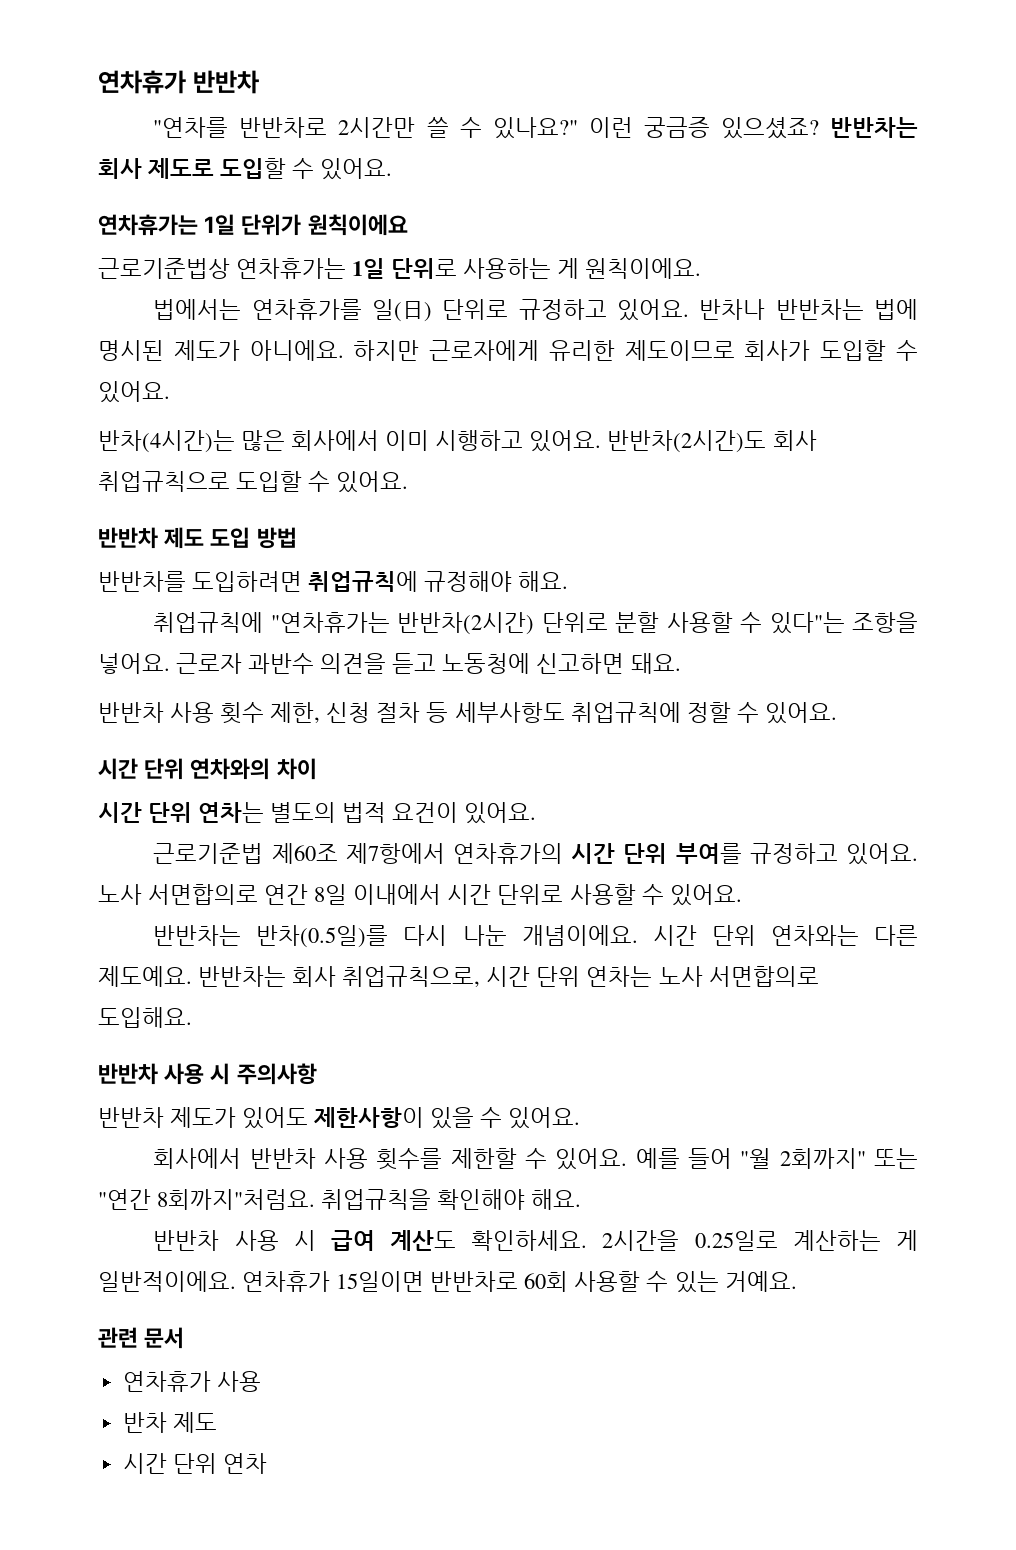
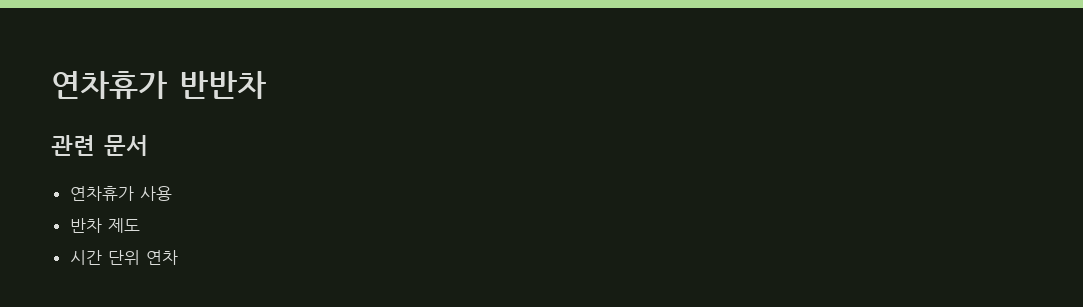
[153,117,918,139] [98,158,393,180] [98,214,408,236] [98,258,702,279] [153,299,918,322] [98,340,919,361] [98,381,170,403] [98,430,817,453] [98,471,409,493] [98,527,297,549] [98,571,569,592] [153,612,918,635] [98,653,681,674] [98,702,837,724] [98,758,317,780] [98,802,537,824] [153,843,918,865] [98,884,742,906] [153,925,918,948] [98,966,819,988] [98,1007,192,1028] [98,1063,317,1085] [98,1107,581,1129] [153,1148,919,1170] [98,1189,582,1210] [153,1230,918,1251] [98,1271,797,1293] // "연차를 반반차로 2시간만 쓸 수 있나요?" 이런 궁금증 있으셨죠? 반반차는 회사 제도로 도입할 수 있어요. // 연차휴가는 1일 단위가 원칙이에요 // 근로기준법상 연차휴가는 1일 단위로 사용하는 게 원칙이에요. // 법에서는 연차휴가를 일(日) 단위로 규정하고 있어요. 반차나 반반차는 법에 명시된 제도가 아니에요. 하지만 근로자에게 유리한 제도이므로 회사가 도입할 수 있어요. // 반차(4시간)는 많은 회사에서 이미 시행하고 있어요. 반반차(2시간)도 회사 취업규칙으로 도입할 수 있어요. // 반반차 제도 도입 방법 // 반반차를 도입하려면 취업규칙에 규정해야 해요. // 취업규칙에 "연차휴가는 반반차(2시간) 단위로 분할 사용할 수 있다"는 조항을 넣어요. 근로자 과반수 의견을 듣고 노동청에 신고하면 돼요. // 반반차 사용 횟수 제한, 신청 절차 등 세부사항도 취업규칙에 정할 수 있어요. // 시간 단위 연차와의 차이 // 시간 단위 연차는 별도의 법적 요건이 있어요. // 근로기준법 제60조 제7항에서 연차휴가의 시간 단위 부여를 규정하고 있어요. 노사 서면합의로 연간 8일 이내에서 시간 단위로 사용할 수 있어요. // 반반차는 반차(0.5일)를 다시 나눈 개념이에요. 시간 단위 연차와는 다른 제도예요. 반반차는 회사 취업규칙으로, 시간 단위 연차는 노사 서면합의로 도입해요. // 반반차 사용 시 주의사항 // 반반차 제도가 있어도 제한사항이 있을 수 있어요. // 회사에서 반반차 사용 횟수를 제한할 수 있어요. 예를 들어 "월 2회까지" 또는 "연간 8회까지"처럼요. 취업규칙을 확인해야 해요. // 반반차 사용 시 급여 계산도 확인하세요. 2시간을 0.25일로 계산하는 게 일반적이에요. 연차휴가 15일이면 반반차로 60회 사용할 수 있는 거예요. -> (266, 85) none

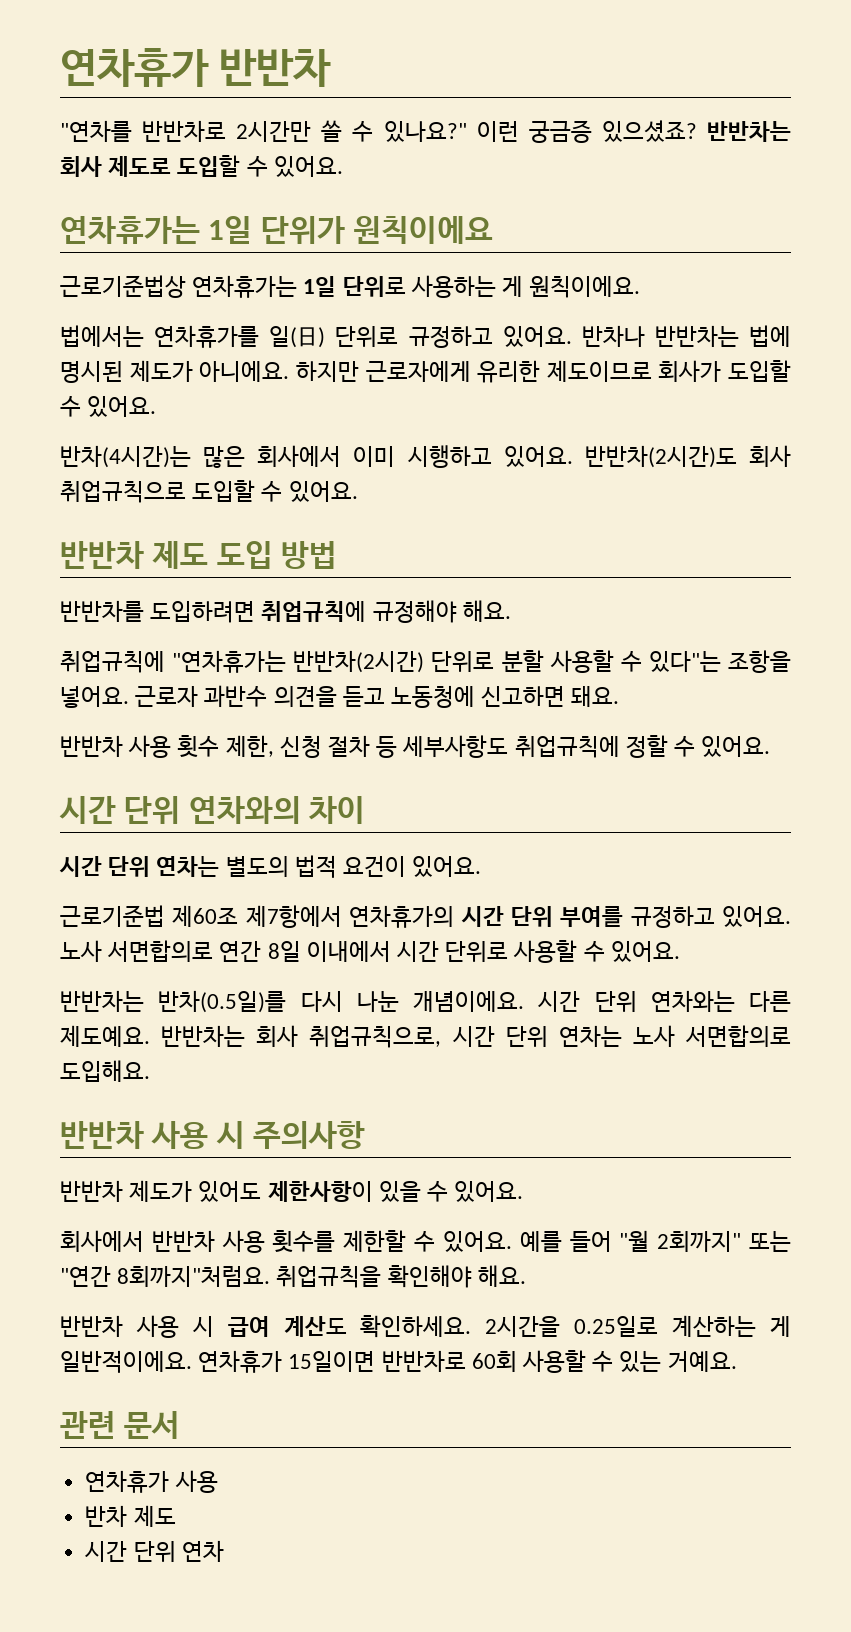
(266, 85) none -> [60,120,791,143] [60,155,343,177] [60,216,494,244] [60,275,641,298] [60,325,791,348] [60,360,791,383] [60,396,157,417] [60,445,791,468] [60,480,358,503] [60,541,338,569] [60,600,511,623] [60,650,791,673] [60,685,620,708] [60,735,771,758] [59,796,366,824] [59,855,482,878] [60,905,791,928] [60,940,680,963] [60,990,791,1013] [60,1025,791,1048] [60,1060,150,1082] [60,1121,366,1149] [60,1180,524,1202] [60,1230,792,1253] [60,1265,526,1288] [60,1315,791,1338] [60,1350,737,1373] // "연차를 반반차로 2시간만 쓸 수 있나요?" 이런 궁금증 있으셨죠? 반반차는 회사 제도로 도입할 수 있어요. // 연차휴가는 1일 단위가 원칙이에요 // 근로기준법상 연차휴가는 1일 단위로 사용하는 게 원칙이에요. // 법에서는 연차휴가를 일(日) 단위로 규정하고 있어요. 반차나 반반차는 법에 명시된 제도가 아니에요. 하지만 근로자에게 유리한 제도이므로 회사가 도입할 수 있어요. // 반차(4시간)는 많은 회사에서 이미 시행하고 있어요. 반반차(2시간)도 회사 취업규칙으로 도입할 수 있어요. // 반반차 제도 도입 방법 // 반반차를 도입하려면 취업규칙에 규정해야 해요. // 취업규칙에 "연차휴가는 반반차(2시간) 단위로 분할 사용할 수 있다"는 조항을 넣어요. 근로자 과반수 의견을 듣고 노동청에 신고하면 돼요. // 반반차 사용 횟수 제한, 신청 절차 등 세부사항도 취업규칙에 정할 수 있어요. // 시간 단위 연차와의 차이 // 시간 단위 연차는 별도의 법적 요건이 있어요. // 근로기준법 제60조 제7항에서 연차휴가의 시간 단위 부여를 규정하고 있어요. 노사 서면합의로 연간 8일 이내에서 시간 단위로 사용할 수 있어요. // 반반차는 반차(0.5일)를 다시 나눈 개념이에요. 시간 단위 연차와는 다른 제도예요. 반반차는 회사 취업규칙으로, 시간 단위 연차는 노사 서면합의로 도입해요. // 반반차 사용 시 주의사항 // 반반차 제도가 있어도 제한사항이 있을 수 있어요. // 회사에서 반반차 사용 횟수를 제한할 수 있어요. 예를 들어 "월 2회까지" 또는 "연간 8회까지"처럼요. 취업규칙을 확인해야 해요. // 반반차 사용 시 급여 계산도 확인하세요. 2시간을 0.25일로 계산하는 게 일반적이에요. 연차휴가 15일이면 반반차로 60회 사용할 수 있는 거예요.

